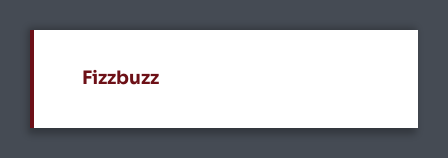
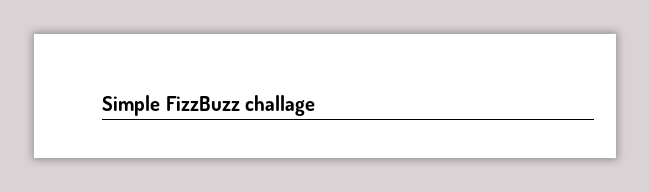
[82,69,159,85] Fizzbuzz -> [102,95,316,116] Simple FizzBuzz challage

